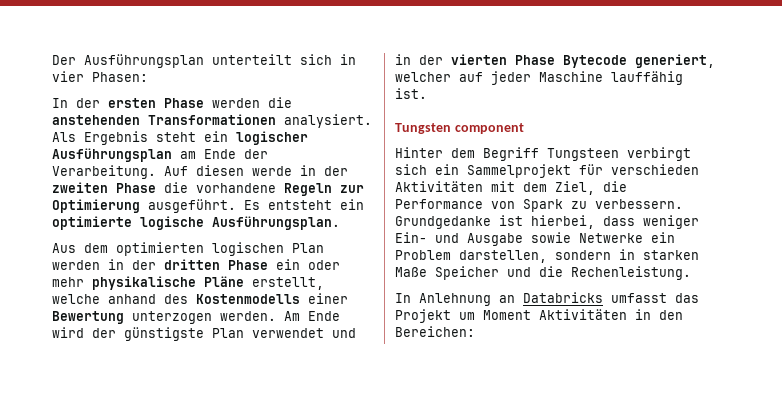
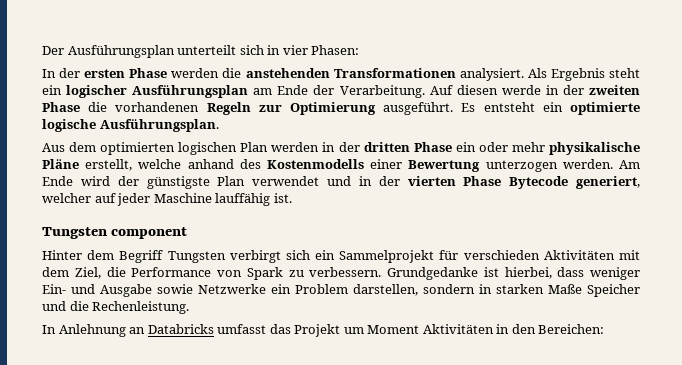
[196,183,276,193] vorhandene -> [115,102,200,112] vorhandenen
[547,148,619,161] Tungsteen -> [167,251,226,263] Tungsten
[579,233,643,243] Netwerke -> [198,284,266,294] Netzwerke

